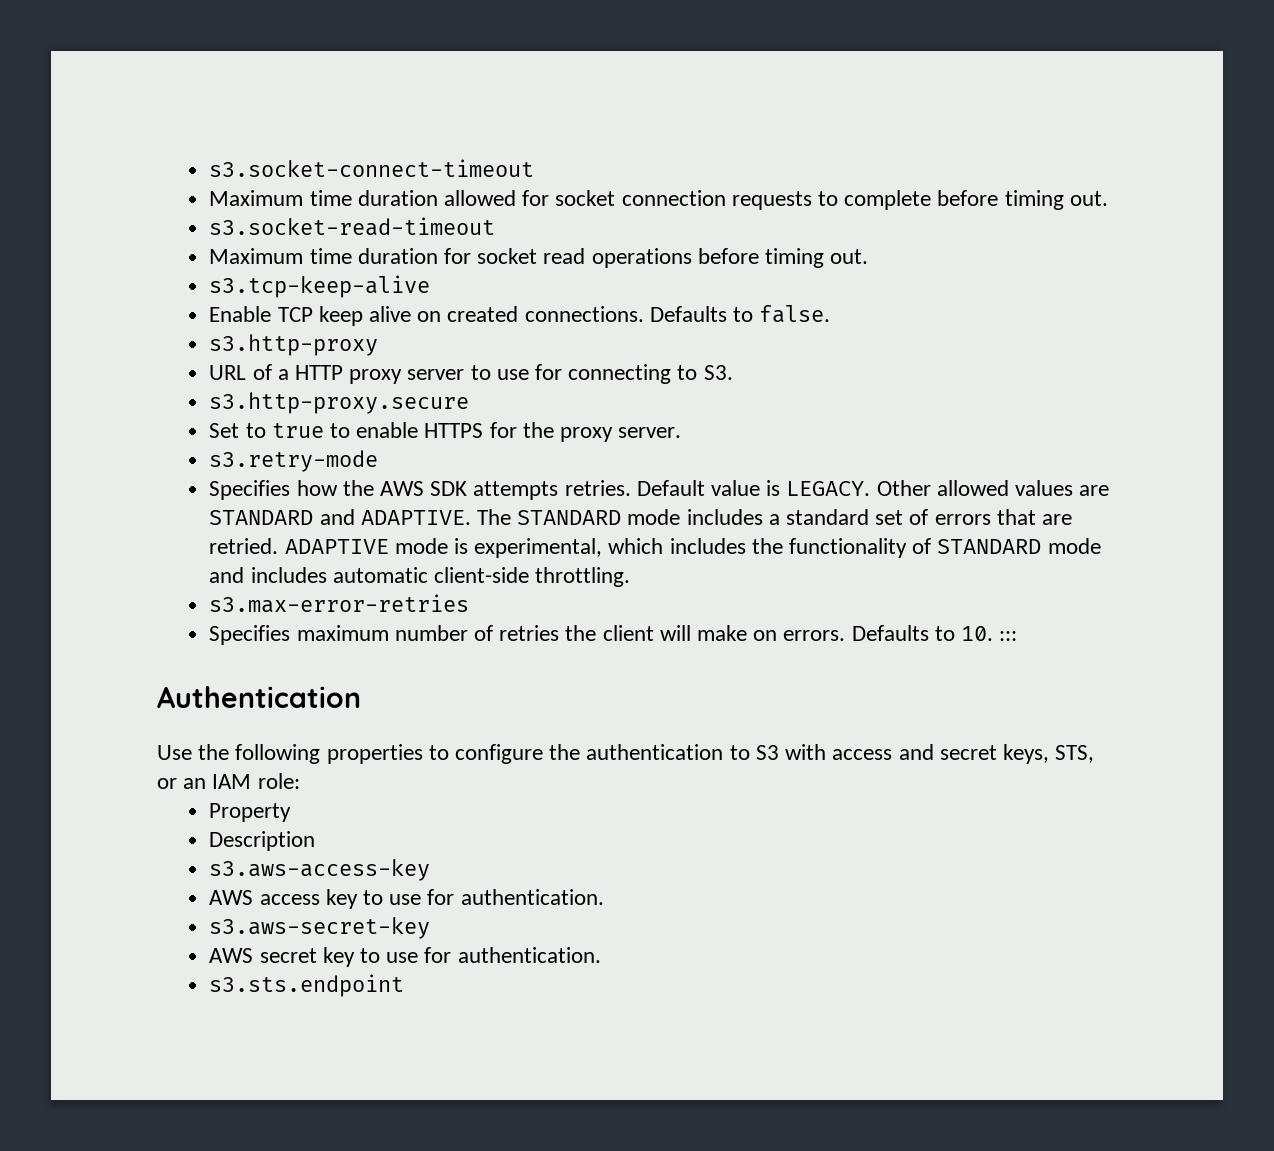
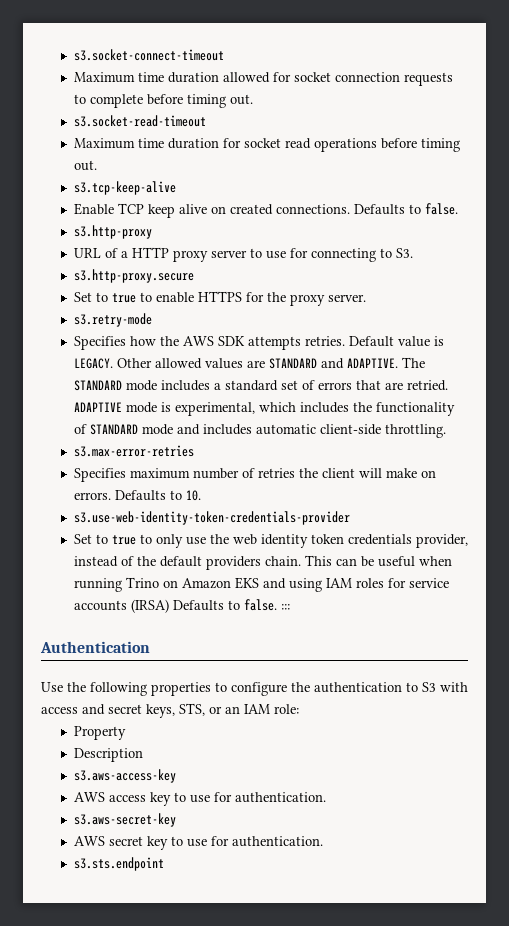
(994, 633) none -> [73,511,350,525] [73,534,468,548] [73,555,452,570] [73,577,449,592] [73,599,277,613] // s3.use-web-identity-token-credentials-provider // Set to true to only use the web identity token credentials provider, instead of the default providers chain. This can be useful when running Trino on Amazon EKS and using IAM roles for service accounts (IRSA) Defaults to false.

